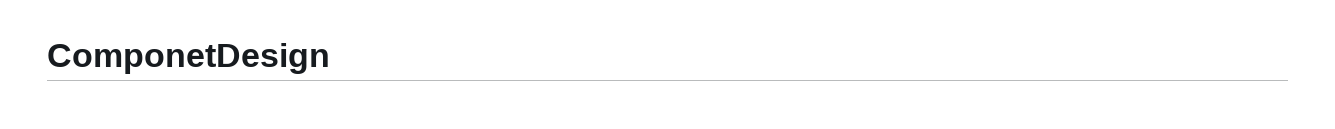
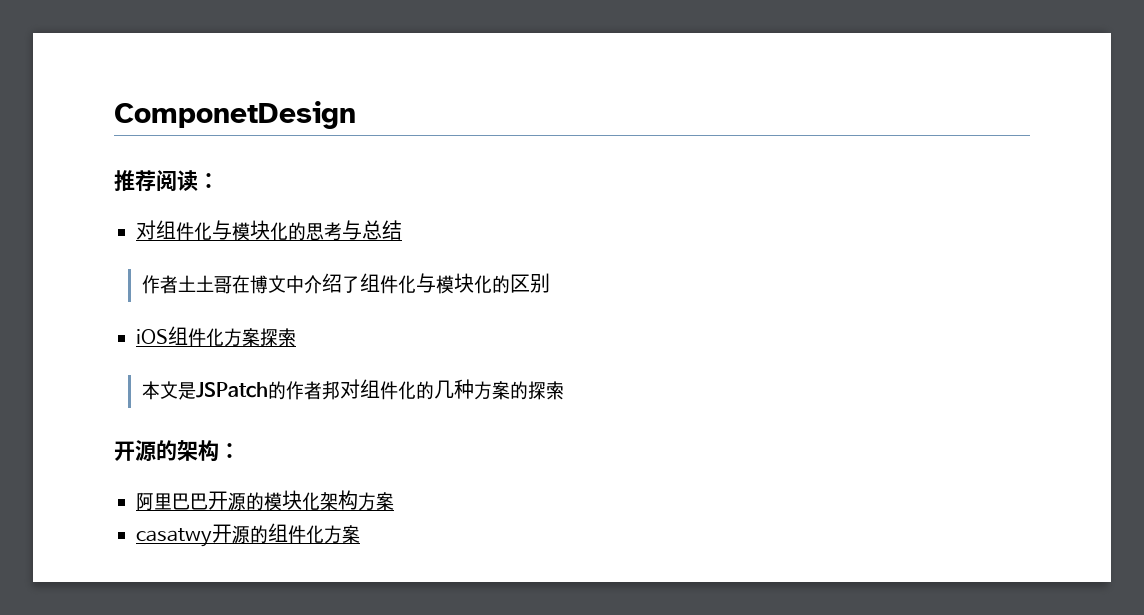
(330, 58) none -> [114,170,219,192] [136,220,402,241] [141,273,550,294] [136,326,296,347] [141,379,564,400] [114,440,240,462] [136,490,394,511] [136,523,360,547] // 推荐阅读： // 对组件化与模块化的思考与总结 // 作者土土哥在博文中介绍了组件化与模块化的区别 // iOS组件化方案探索 // 本文是JSPatch的作者邦对组件化的几种方案的探索 // 开源的架构： // 阿里巴巴开源的模块化架构方案 // casatwy开源的组件化方案

